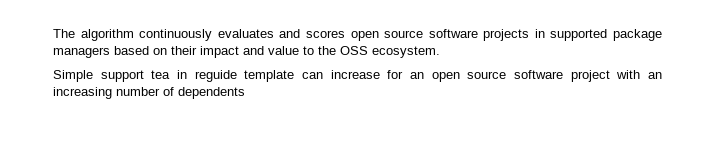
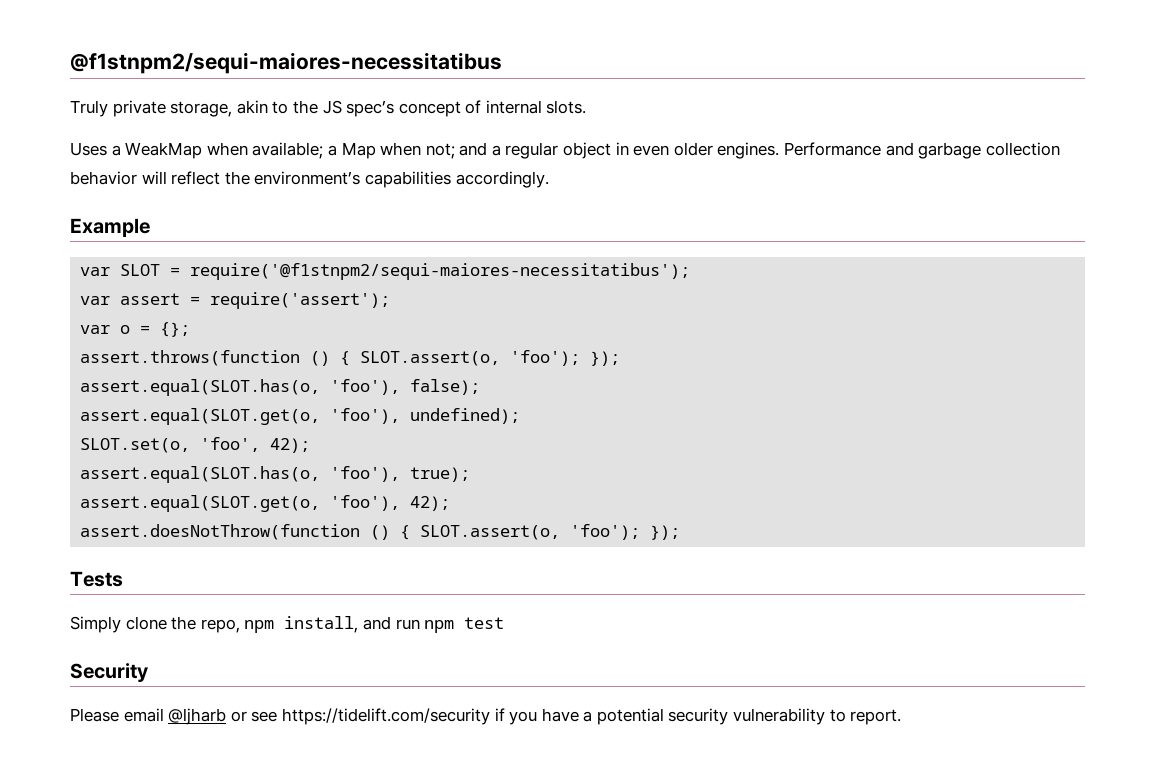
[53,29,662,41] [53,46,440,58] [53,70,662,82] [53,87,245,99] The algorithm continuously evaluates and scores open source software projects in supported package managers based on their impact and value to the OSS ecosystem. // Simple support tea in reguide template can increase for an open source software project with an increasing number of dependents -> [70,52,502,74] [70,100,587,117] [70,142,1060,159] [70,171,549,188] [70,218,150,237] [80,263,691,280] [80,292,391,309] [80,322,191,337] [80,350,621,366] [80,379,481,396] [80,408,521,425] [80,437,311,453] [80,466,471,483] [80,495,451,512] [80,524,681,540] [70,571,123,587] [70,616,505,633] [70,663,148,682] [70,708,902,725] @f1stnpm2/sequi-maiores-necessitatibus // Truly private storage, akin to the JS spec’s concept of internal slots. // Uses a WeakMap when available; a Map when not; and a regular object in even older engines. Performance and garbage collection behavior will reflect the environment’s capabilities accordingly. // Example // var SLOT = require('@f1stnpm2/sequi-maiores-necessitatibus'); // var assert = require('assert'); // var o = {}; // assert.throws(function () { SLOT.assert(o, 'foo'); }); // assert.equal(SLOT.has(o, 'foo'), false); // assert.equal(SLOT.get(o, 'foo'), undefined); // SLOT.set(o, 'foo', 42); // assert.equal(SLOT.has(o, 'foo'), true); // assert.equal(SLOT.get(o, 'foo'), 42); // assert.doesNotThrow(function () { SLOT.assert(o, 'foo'); }); // Tests // Simply clone the repo, npm install, and run npm test // Security // Please email @ljharb or see https://tidelift.com/security if you have a potential security vulnerability to report.

